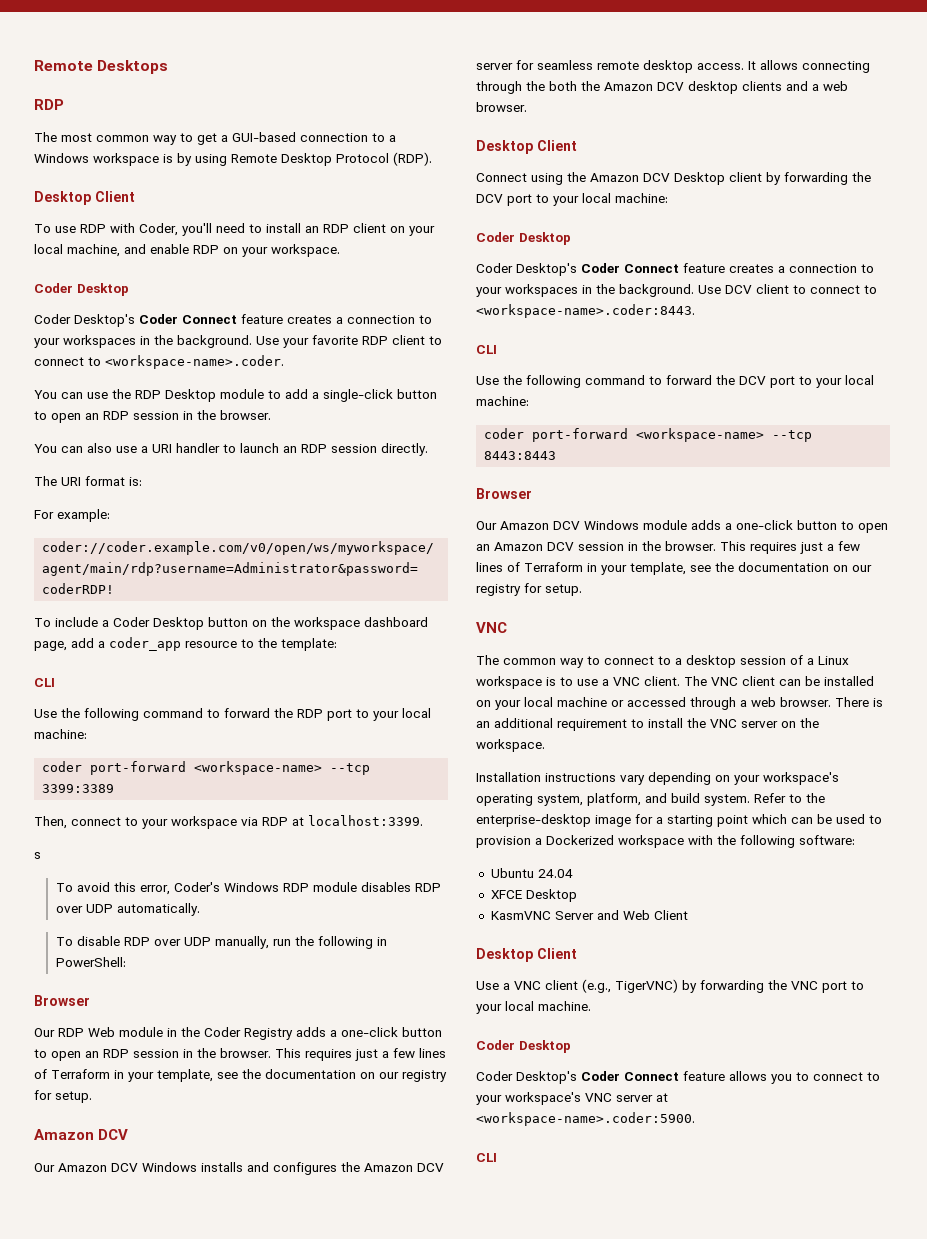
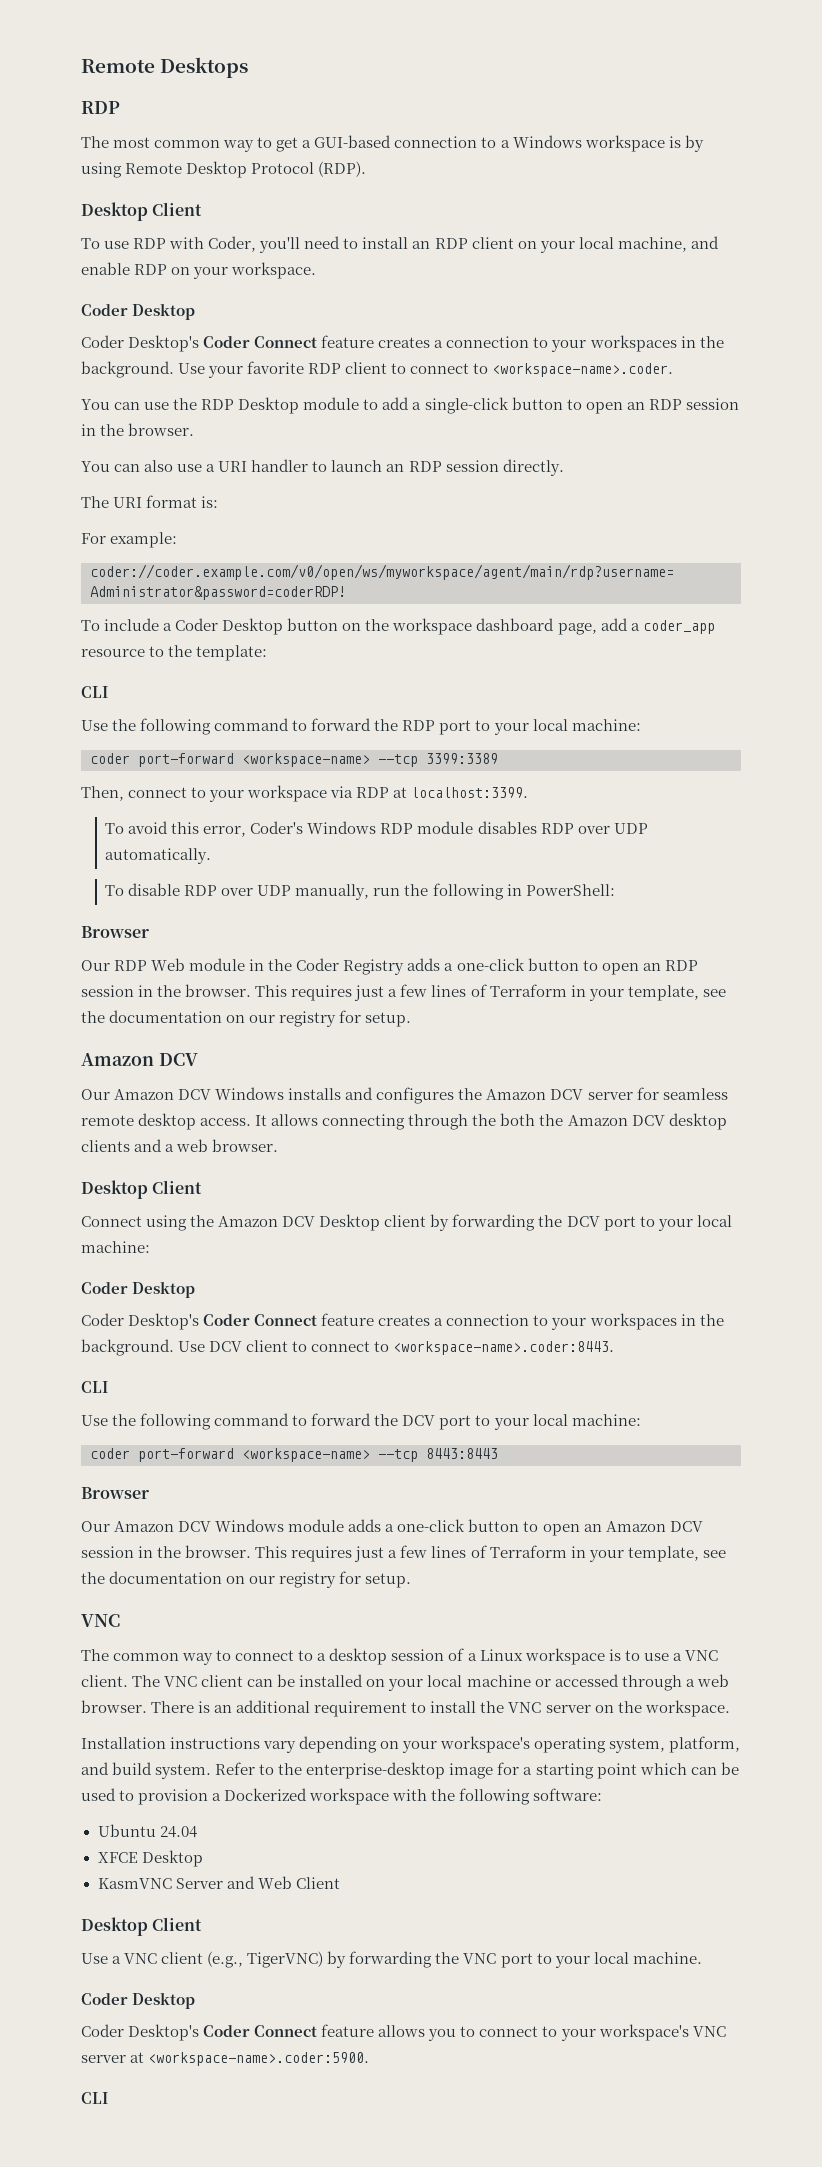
[34,852,41,859] // s -> (529, 792) none

